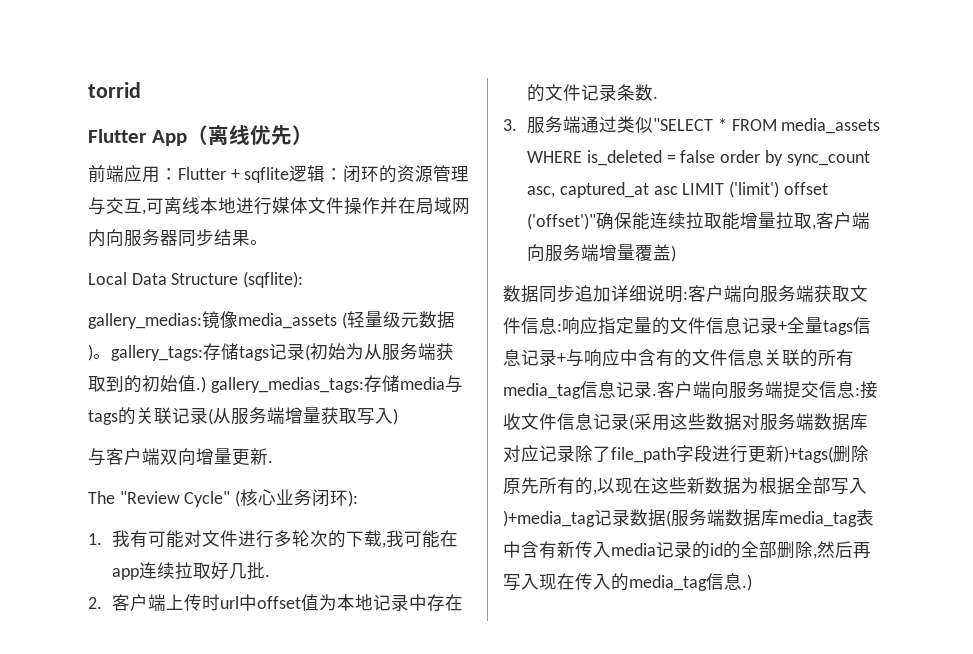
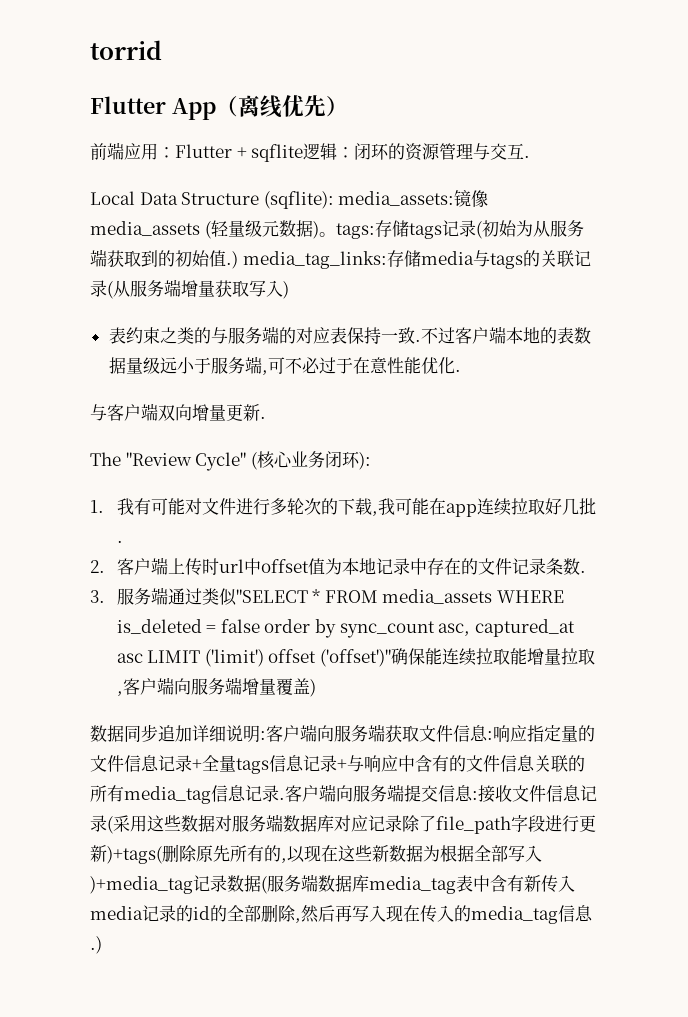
[142,197,470,215] [88,229,268,247] ,可离线本地进行媒体文件操作并在局域网内向服务器同步结果。 -> [524,155,531,158] .
[88,313,202,329] // gallery_medias: -> [338,191,455,206] media_assets:
[111,345,203,361] gallery_tags: -> [335,223,375,239] tags:
[210,377,364,393] gallery_medias_tags: -> [242,251,387,269] media_tag_links:
(398, 416) none -> [108,326,591,344] [108,356,461,375] // 表约束之类的与服务端的对应表保持一致.不过客户端本地的表数据量级远小于服务端,可不必过于在意性能优化.

